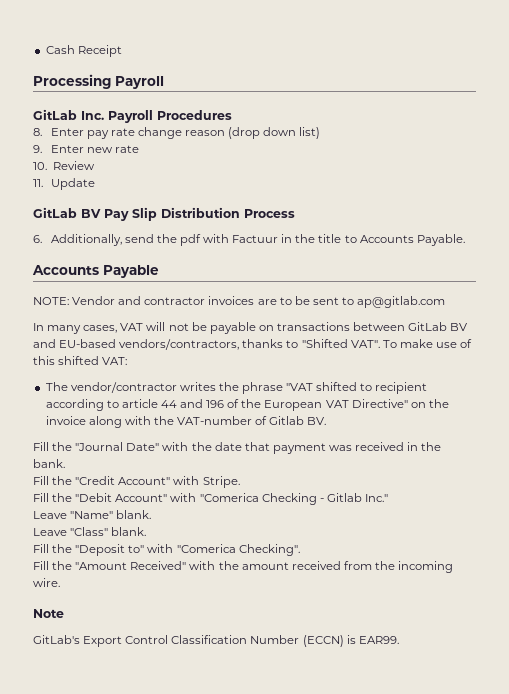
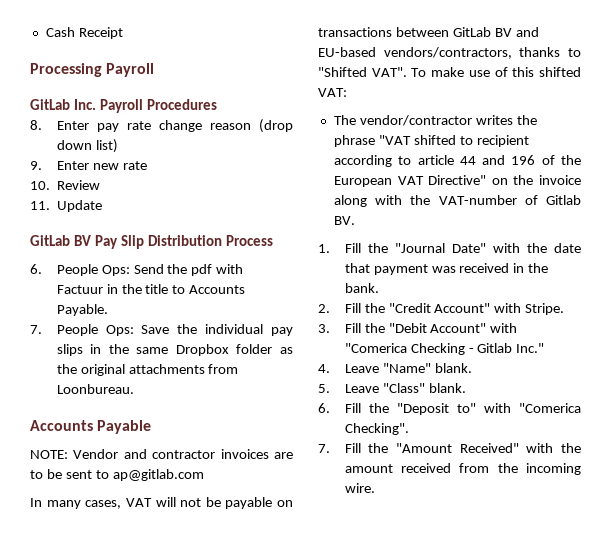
[50,234,154,246] Additionally, send -> [56,264,164,276] People Ops: Send
(465, 240) none -> [30,324,293,336] [56,344,293,356] [56,364,239,376] [56,384,134,394] // 7. People Ops: Save the individual pay slips in the same Dropbox folder as the original attachments from Loonbureau.
(327, 421) none -> [318,244,330,253] 1.
(65, 463) none -> [318,304,330,313] 2.
(240, 482) none -> [318,324,330,333] 3.
(388, 498) none -> [318,364,330,373] 4.
(152, 514) none -> [318,384,330,393] 5.
(147, 531) none -> [318,403,330,413] 6.
(300, 550) none -> [318,444,330,453] 7.
[33,609,64,618] [33,635,399,647] // Note // GitLab's Export Control Classification Number (ECCN) is EAR99. -> (375, 488) none

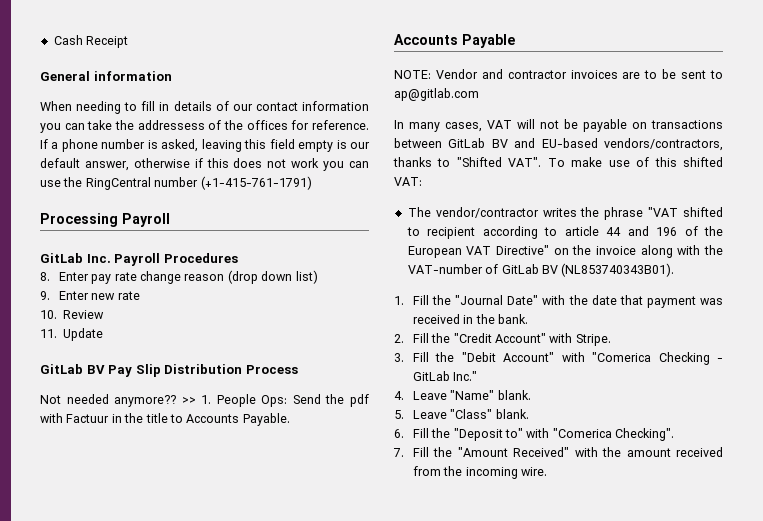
(123, 33) none -> [40,71,172,81] [40,101,369,114] [40,120,369,133] [40,139,370,152] [40,158,369,171] [40,176,312,190] // General information // When needing to fill in details of our contact information you can take the addressess of the offices for reference. If a phone number is asked, leaving this field empty is our default answer, otherwise if this does not work you can use the RingCentral number (+1-415-761-1791)
[30,264,42,274] 6. -> [40,394,212,407] Not needed anymore?? >> 1.
[30,324,293,336] [56,344,293,356] [56,364,239,376] [56,384,134,394] // 7. People Ops: Save the individual pay slips in the same Dropbox folder as the original attachments from Loonbureau. -> (290, 419) none
[546,195,581,205] [333,216,355,225] Gitlab BV. -> [501,263,675,277] GitLab BV (NL853740343B01).
[477,343,513,353] Gitlab -> [412,371,450,381] GitLab

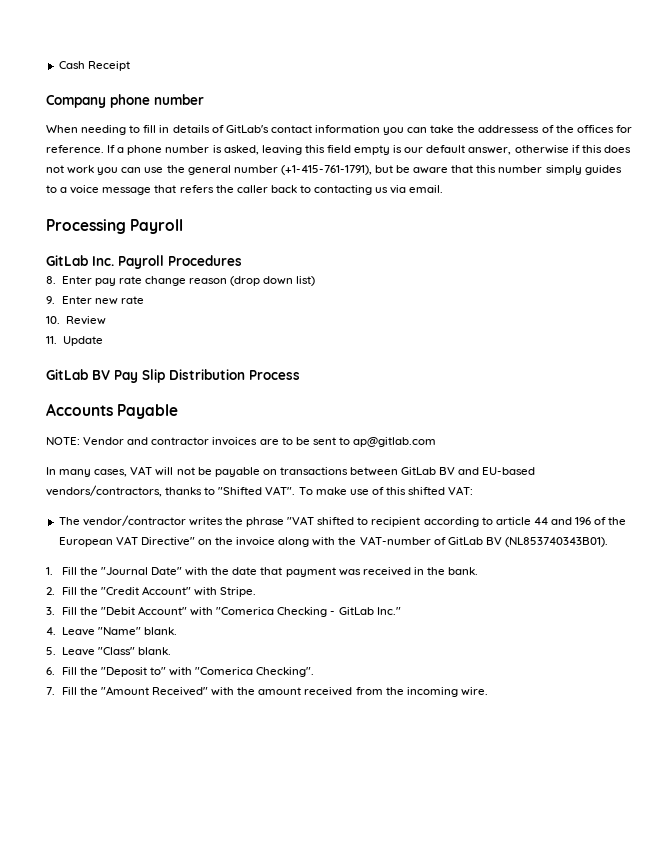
[40,71,172,81] General information -> [46,94,204,108] Company phone number
[232,104,253,111] our -> [225,125,269,133] GitLab's
[85,176,312,190] RingCentral number (+1-415-761-1791) -> [187,165,622,175] [46,185,444,195] general number (+1-415-761-1791), but be aware that this number simply guides to a voice message that refers the caller back to contacting us via email.
[40,394,369,407] [40,413,290,426] // Not needed anymore?? >> 1. People Ops: Send the pdf with Factuur in the title to Accounts Payable. -> (300, 375) none

